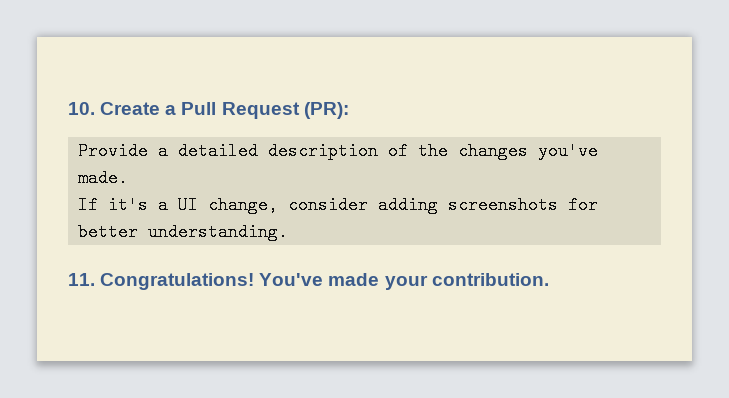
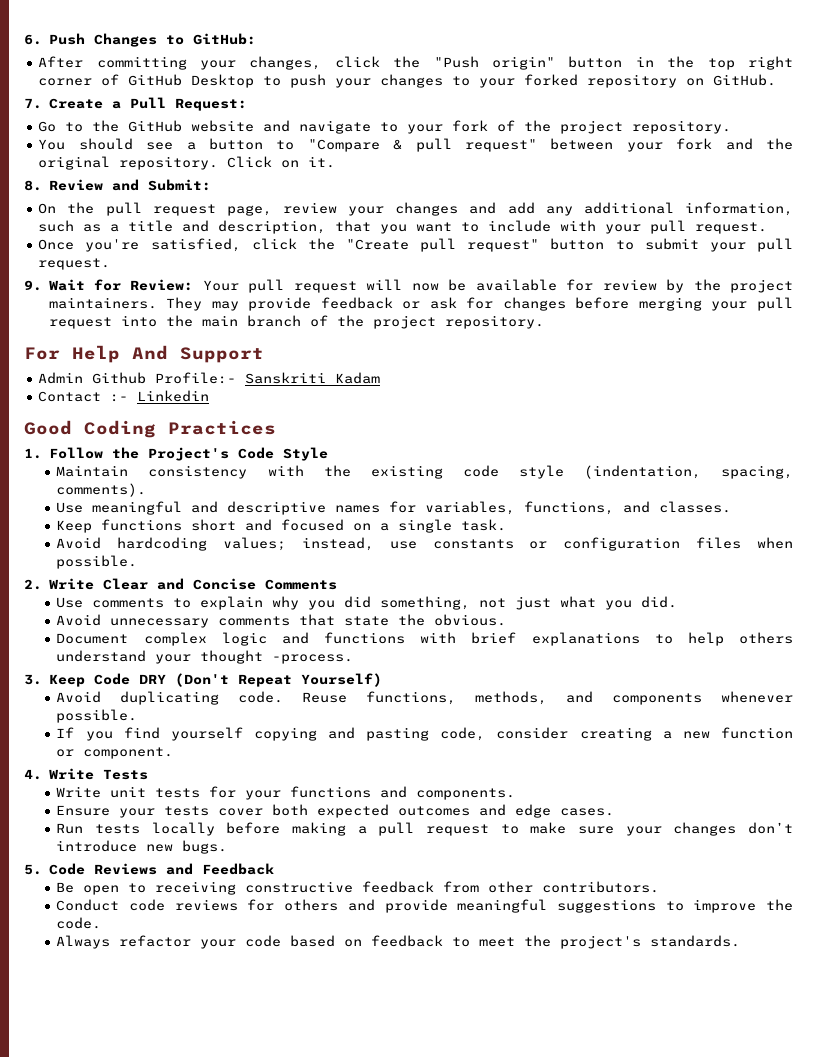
[68,102,349,119] [77,142,598,160] [77,169,128,187] [77,196,598,214] [77,223,288,241] [68,273,549,290] 10. Create a Pull Request (PR): // Provide a detailed description of the changes you've made. // If it's a UI change, consider adding screenshots for better understanding. // 11. Congratulations! You've made your contribution. -> [24,33,256,47] [38,56,793,70] [38,74,777,88] [24,97,247,111] [38,120,732,134] [38,138,793,152] [38,156,336,170] [24,179,211,191] [38,202,793,216] [38,220,768,234] [38,238,793,252] [38,258,111,270] [24,279,793,293] [48,297,793,311] [48,315,544,329] [24,345,264,363] [38,372,381,384] [38,390,210,402] [24,420,276,438] [24,447,328,461] [56,465,793,479] [56,483,147,497] [56,501,732,515] [56,519,507,533] [56,537,794,551] [56,555,138,569] [24,578,337,590] [56,596,678,610] [56,614,507,628] [56,632,793,646] [56,650,354,664] [24,673,382,687] [56,691,793,705] [56,709,138,723] [56,727,793,741] [56,747,174,759] [24,768,148,780] [56,786,516,800] [56,804,615,818] [56,822,793,836] [56,840,228,854] [24,863,274,875] [56,881,660,895] [56,899,793,913] [56,917,102,929] [56,935,741,949] 6. Push Changes to GitHub: // After committing your changes, click the "Push origin" button in the top right corner of GitHub Desktop to push your changes to your forked repository on GitHub. // 7. Create a Pull Request: // Go to the GitHub website and navigate to your fork of the project repository. // You should see a button to "Compare & pull request" between your fork and the original repository. Click on it. // 8. Review and Submit: // On the pull request page, review your changes and add any additional information, such as a title and description, that you want to include with your pull request. // Once you're satisfied, click the "Create pull request" button to submit your pull request. // 9. Wait for Review: Your pull request will now be available for review by the project maintainers. They may provide feedback or ask for changes before merging your pull request into the main branch of the project repository. // For Help And Support // Admin Github Profile:- Sanskriti Kadam // Contact :- Linkedin // Good Coding Practices // 1. Follow the Project's Code Style // Maintain consistency with the existing code style (indentation, spacing, comments). // Use meaningful and descriptive names for variables, functions, and classes. // Keep functions short and focused on a single task. // Avoid hardcoding values; instead, use constants or configuration files when possible. // 2. Write Clear and Concise Comments // Use comments to explain why you did something, not just what you did. // Avoid unnecessary comments that state the obvious. // Document complex logic and functions with brief explanations to help others understand your thought -process. // 3. Keep Code DRY (Don't Repeat Yourself) // Avoid duplicating code. Reuse functions, methods, and components whenever possible. // If you find yourself copying and pasting code, consider creating a new function or component. // 4. Write Tests // Write unit tests for your functions and components. // Ensure your tests cover both expected outcomes and edge cases. // Run tests locally before making a pull request to make sure your changes don’t introduce new bugs. // 5. Code Reviews and Feedback // Be open to receiving constructive feedback from other contributors. // Conduct code reviews for others and provide meaningful suggestions to improve the code. // Always refactor your code based on feedback to meet the project's standards.

